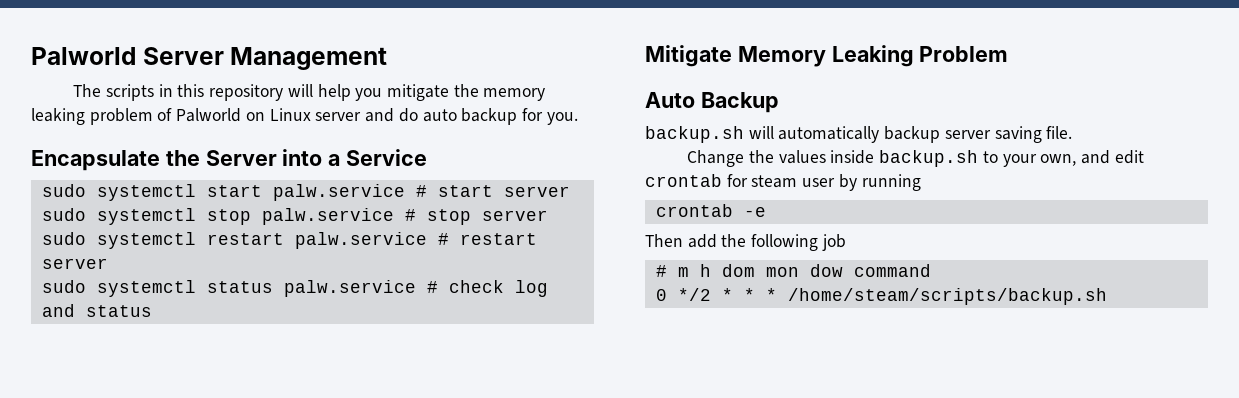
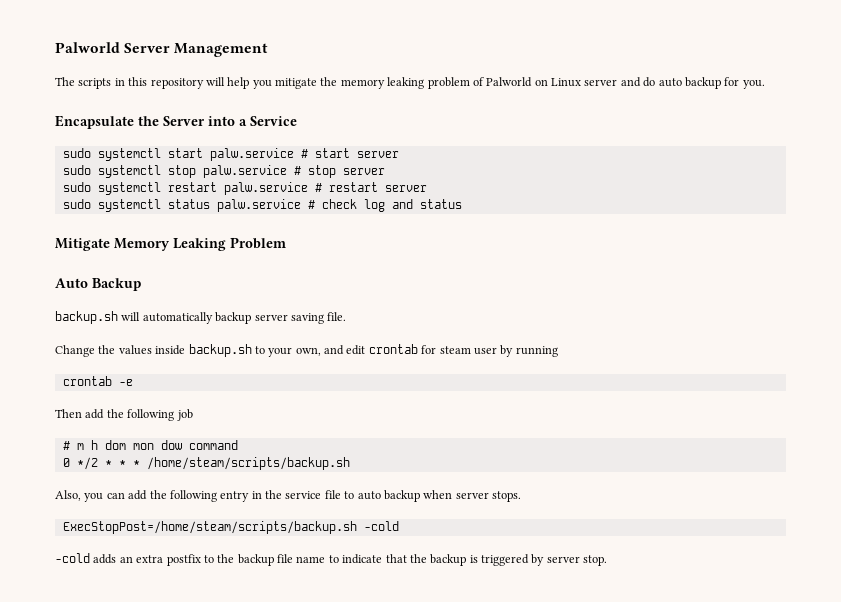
(1107, 296) none -> [55,490,521,502] [62,521,399,534] [55,553,608,566] // Also, you can add the following entry in the service file to auto backup when server stops. // ExecStopPost=/home/steam/scripts/backup.sh -cold // -cold adds an extra postfix to the backup file name to indicate that the backup is triggered by server stop.

